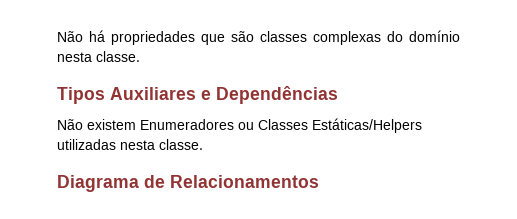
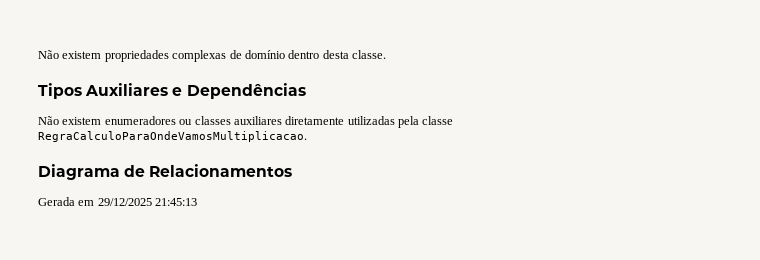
[57,30,460,45] [57,52,92,62] Não há propriedades que são classes complexas do domínio nesta -> [38,50,349,62] Não existem propriedades complexas de domínio dentro desta
[140,118,422,133] [57,139,203,150] Enumeradores ou Classes Estáticas/Helpers utilizadas nesta classe. -> [104,116,454,128] [38,131,307,142] enumeradores ou classes auxiliares diretamente utilizadas pela classe RegraCalculoParaOndeVamosMultiplicacao.
(319, 181) none -> [38,197,198,206] // Gerada em 29/12/2025 21:45:13

